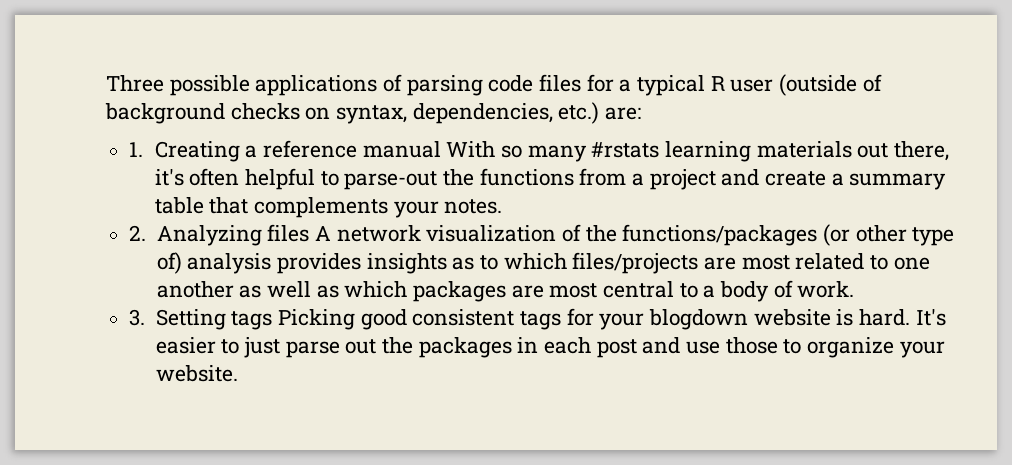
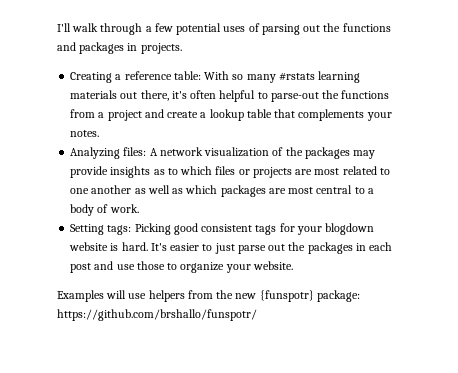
[106,74,882,96] [105,102,642,124] [129,142,144,157] Three possible applications of parsing code files for a typical R user (outside of background checks on syntax, dependencies, etc.) are: // 1. -> [57,23,391,35] [57,42,182,54] I'll walk through a few potential uses of parsing out the functions and packages in projects. //
[362,141,441,158] manual -> [173,71,201,80] table:
[849,173,947,190] summary -> [209,109,244,121] lookup
[129,224,310,246] 2. Analyzing files -> [70,147,147,159] Analyzing files:
[622,224,955,246] [156,252,361,274] functions/packages (or other type of) analysis provides -> [304,147,376,159] [70,166,109,178] packages may provide
[572,252,699,274] files/projects -> [215,166,292,178] files or projects
[129,309,273,330] 3. Setting tags -> [70,224,132,235] Setting tags:
(238, 373) none -> [57,290,360,302] [57,309,257,321] // Examples will use helpers from the new {funspotr} package: https://github.com/brshallo/funspotr/

